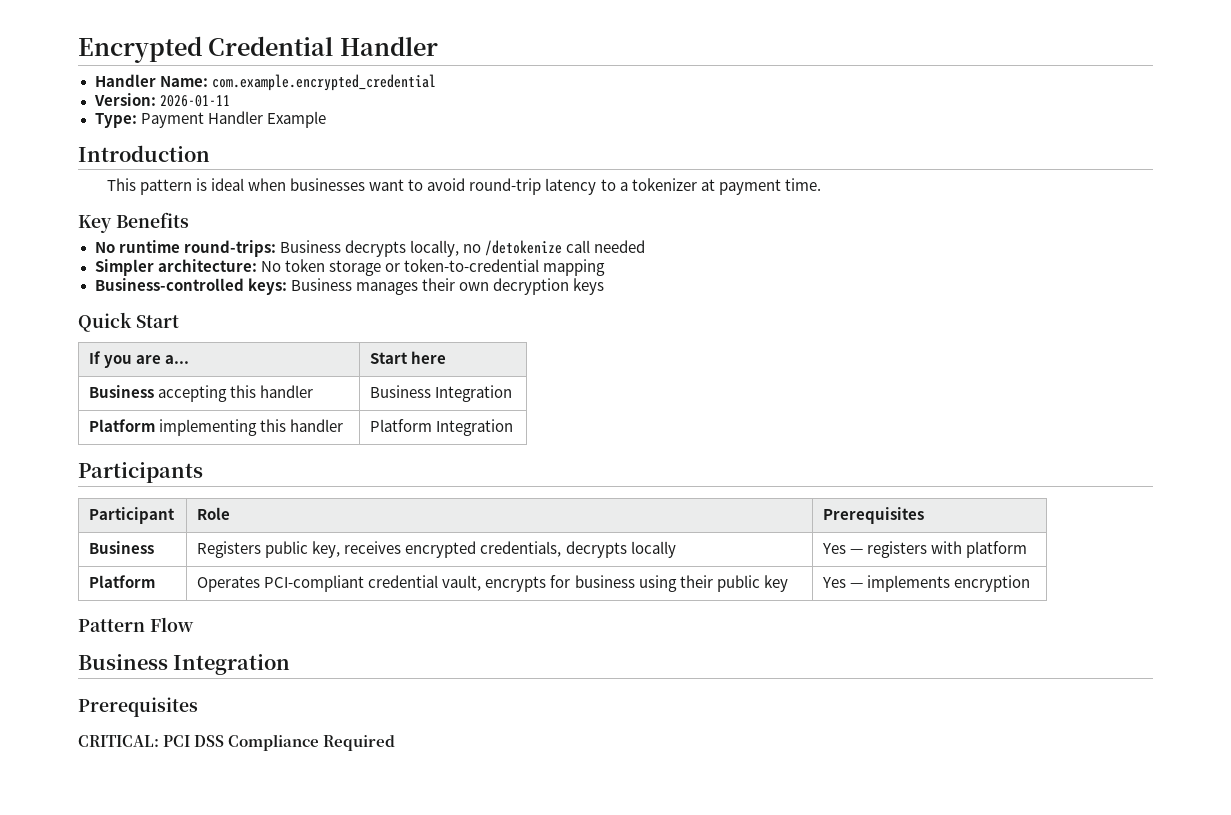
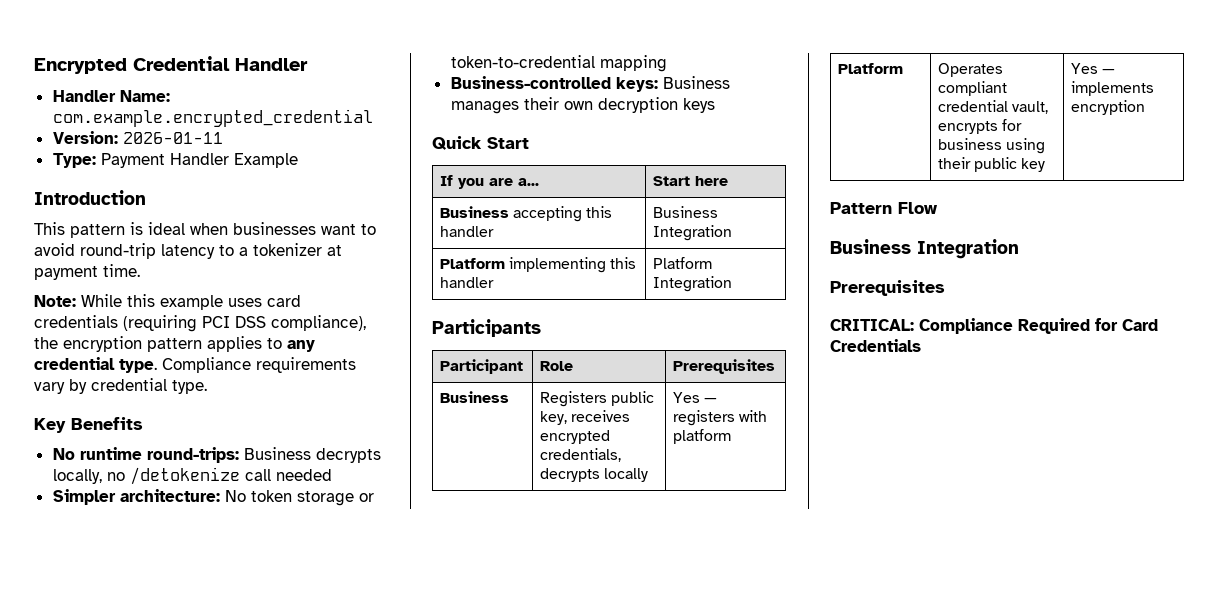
(821, 184) none -> [34,294,301,310] [34,315,366,332] [34,336,315,352] [34,357,356,373] [34,378,207,394] // Note: While this example uses card credentials (requiring PCI DSS compliance), the encryption pattern applies to any credential type. Compliance requirements vary by credential type.
[264,575,365,592] PCI-compliant -> [938,81,1008,96] compliant
[163,734,396,751] PCI DSS Compliance Required -> [919,318,1158,334] [830,339,921,352] Compliance Required for Card Credentials

